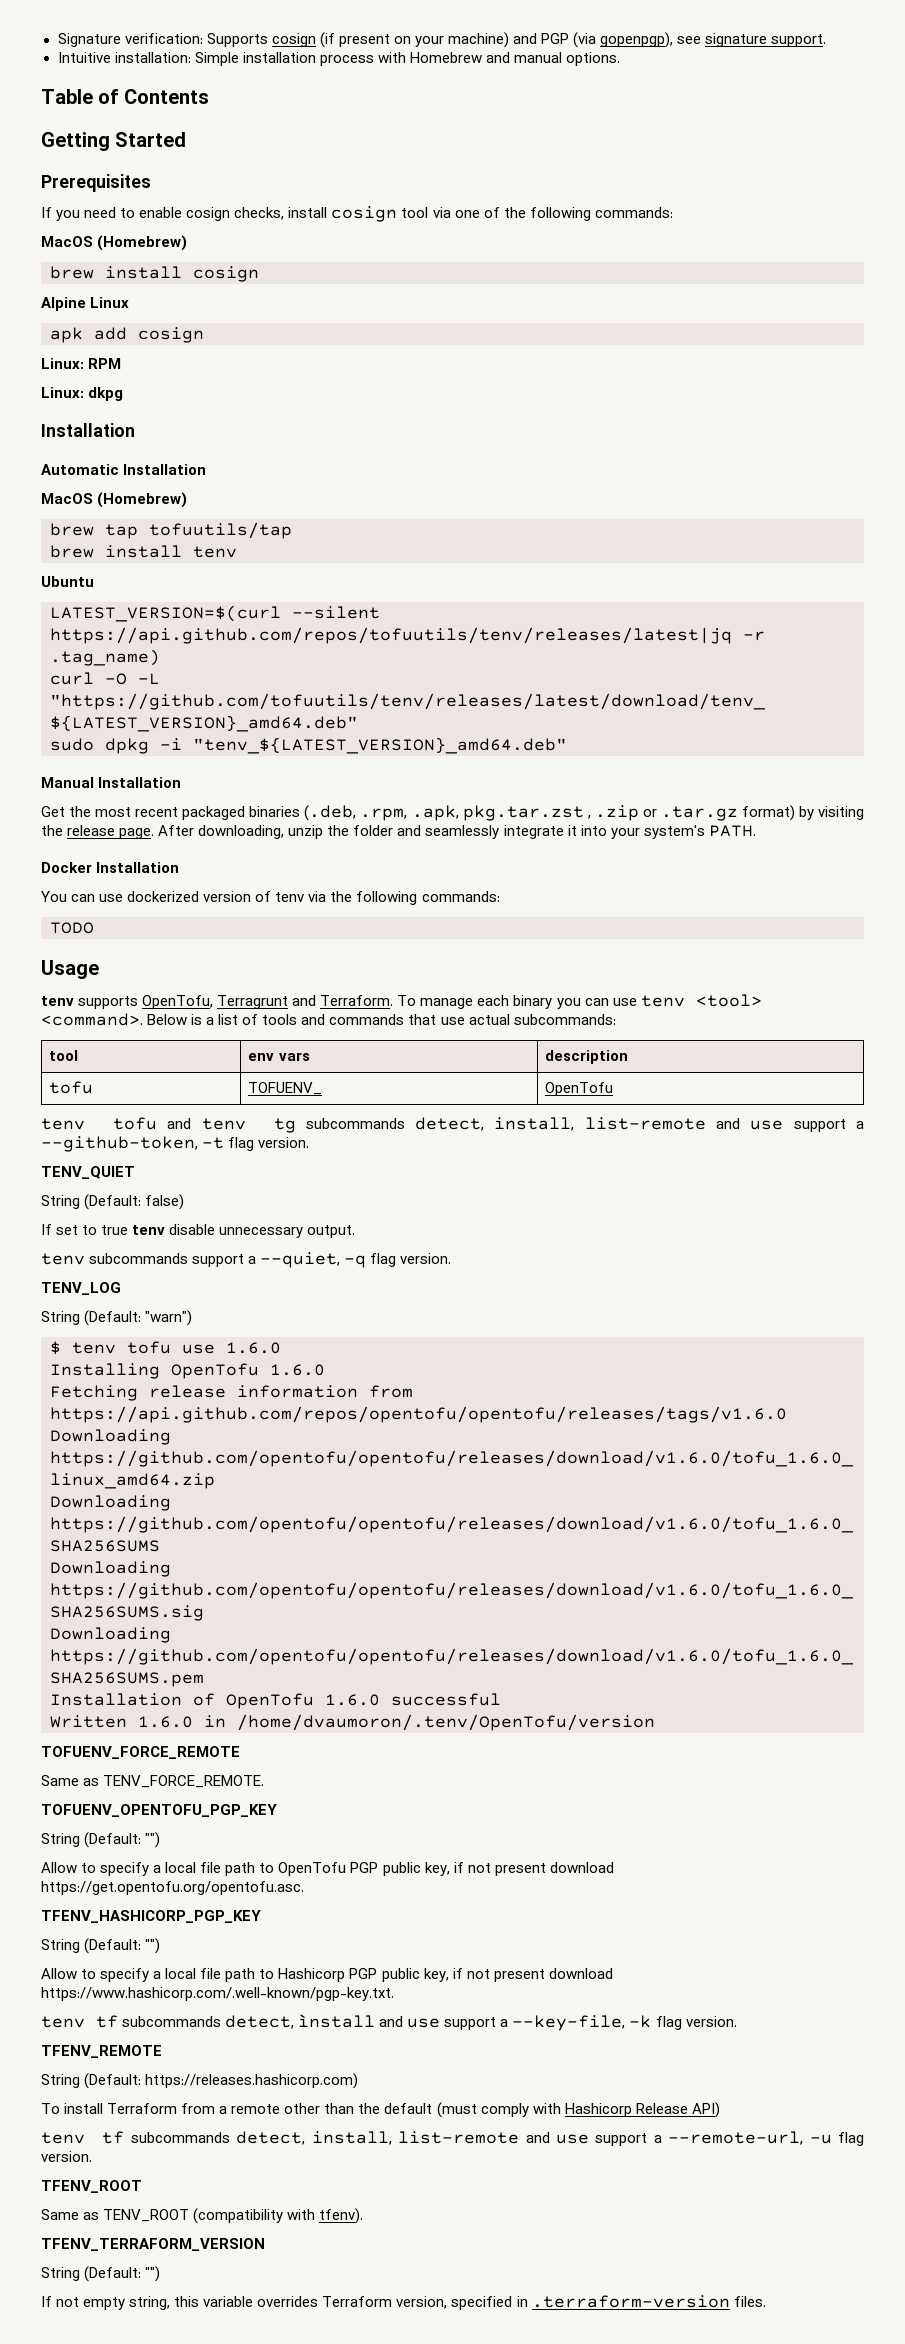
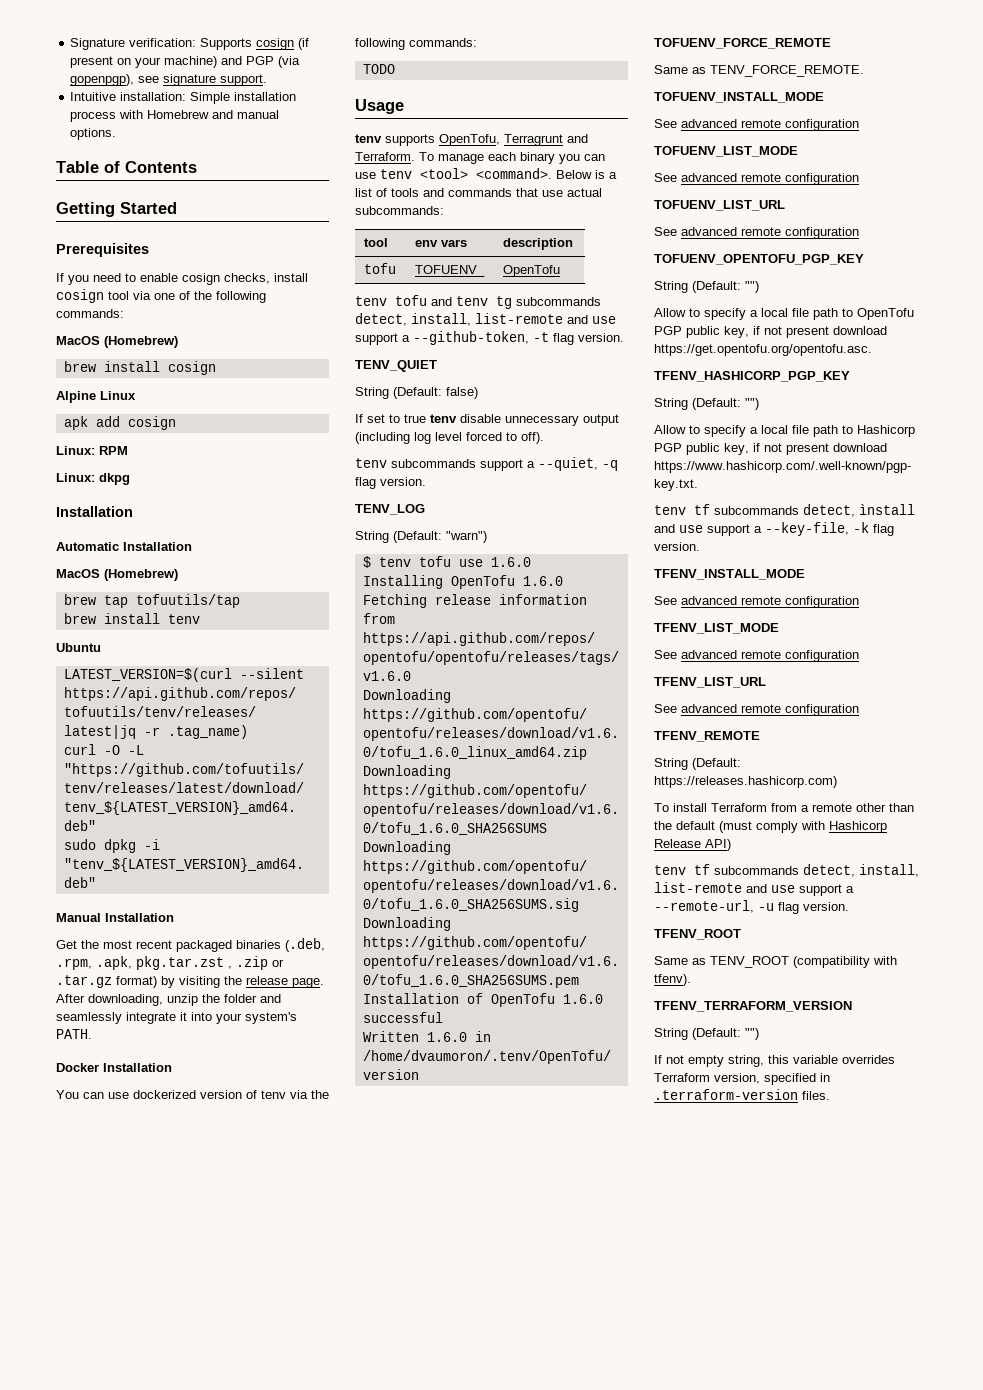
[307,1225,356,1238] output. -> [583,414,619,426] [355,432,544,444] output (including log level forced to off).
(265, 1781) none -> [654,92,824,103] [654,119,859,131] [654,146,798,157] [654,173,859,185] [654,200,785,211] [654,227,859,239] // TOFUENV_INSTALL_MODE // See advanced remote configuration // TOFUENV_LIST_MODE // See advanced remote configuration // TOFUENV_LIST_URL // See advanced remote configuration
(737, 2021) none -> [654,569,805,580] [654,596,859,608] [654,623,779,634] [654,650,859,662] [654,677,766,688] [654,704,859,716] // TFENV_INSTALL_MODE // See advanced remote configuration // TFENV_LIST_MODE // See advanced remote configuration // TFENV_LIST_URL // See advanced remote configuration

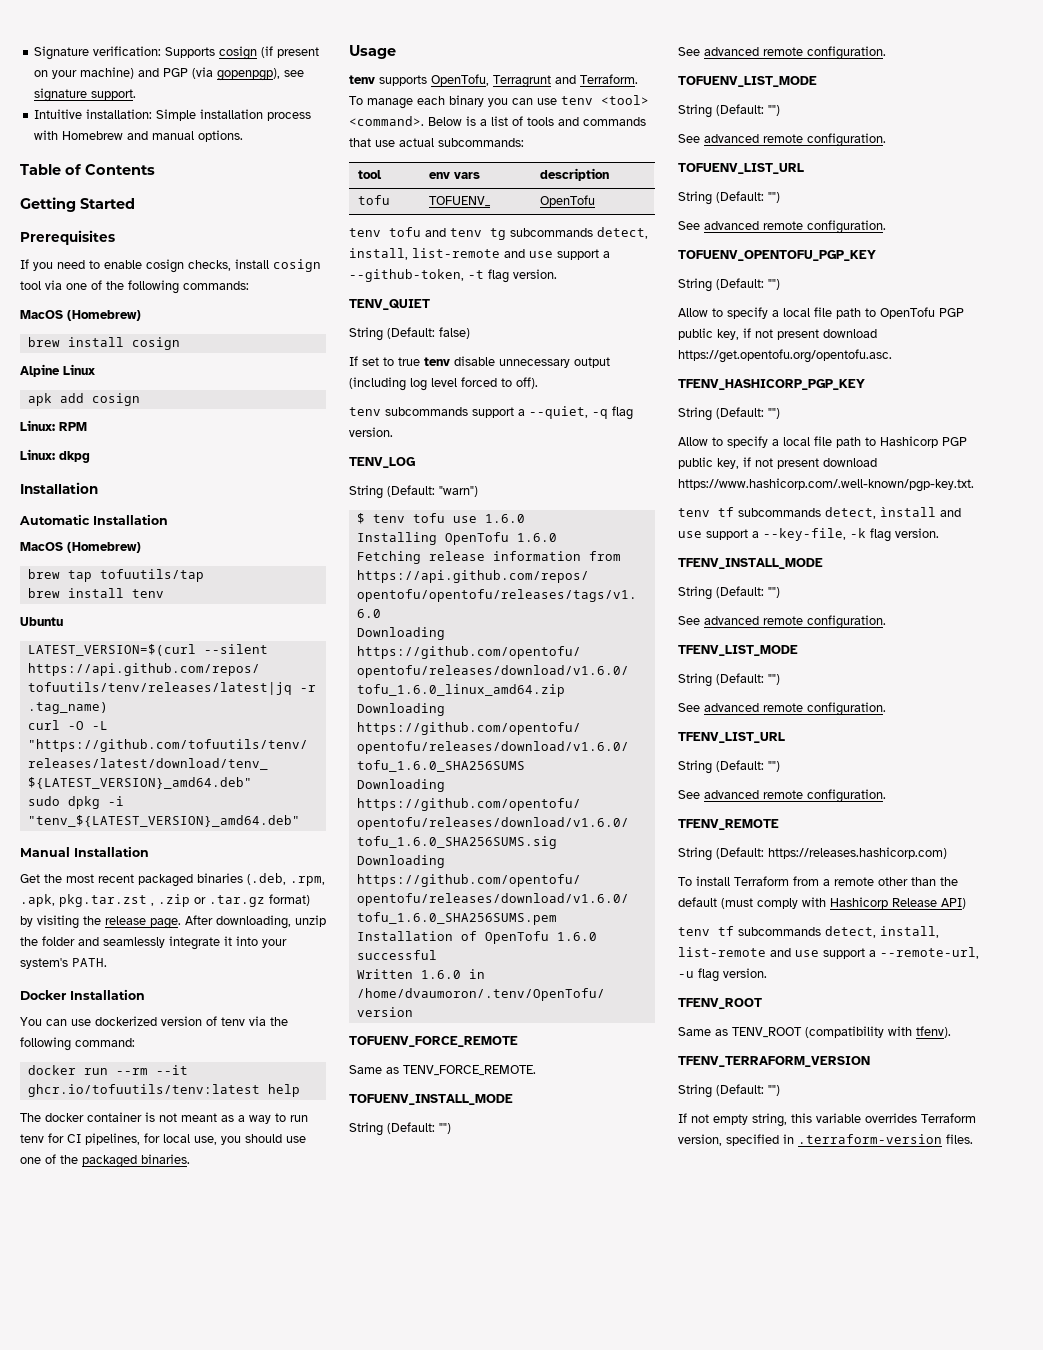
[409,38,477,47] [362,64,395,74] commands: // TODO -> [75,1038,135,1047] [27,1065,188,1075] [27,1084,300,1097] [20,1112,308,1124] [20,1133,306,1145] [20,1154,190,1168] command: // docker run --rm --it ghcr.io/tofuutils/tenv:latest help // The docker container is not meant as a way to run tenv for CI pipelines, for local use, you should use one of the packaged binaries.
[654,119,859,131] [654,146,798,157] [654,173,859,185] [654,200,785,211] [654,227,859,239] See advanced remote configuration // TOFUENV_LIST_MODE // See advanced remote configuration // TOFUENV_LIST_URL // See advanced remote configuration -> [349,1122,451,1136] [678,46,886,60] [678,76,817,87] [678,104,780,118] [678,133,886,147] [678,163,804,174] [678,191,780,205] [678,220,886,234] String (Default: "") // See advanced remote configuration. // TOFUENV_LIST_MODE // String (Default: "") // See advanced remote configuration. // TOFUENV_LIST_URL // String (Default: "") // See advanced remote configuration.
[654,596,859,608] [654,623,779,634] [654,650,859,662] [654,677,766,688] [654,704,859,716] See advanced remote configuration // TFENV_LIST_MODE // See advanced remote configuration // TFENV_LIST_URL // See advanced remote configuration -> [678,586,780,600] [678,615,886,629] [678,645,798,656] [678,673,780,687] [678,702,886,716] [678,732,785,743] [678,760,780,774] [678,789,886,803] String (Default: "") // See advanced remote configuration. // TFENV_LIST_MODE // String (Default: "") // See advanced remote configuration. // TFENV_LIST_URL // String (Default: "") // See advanced remote configuration.

